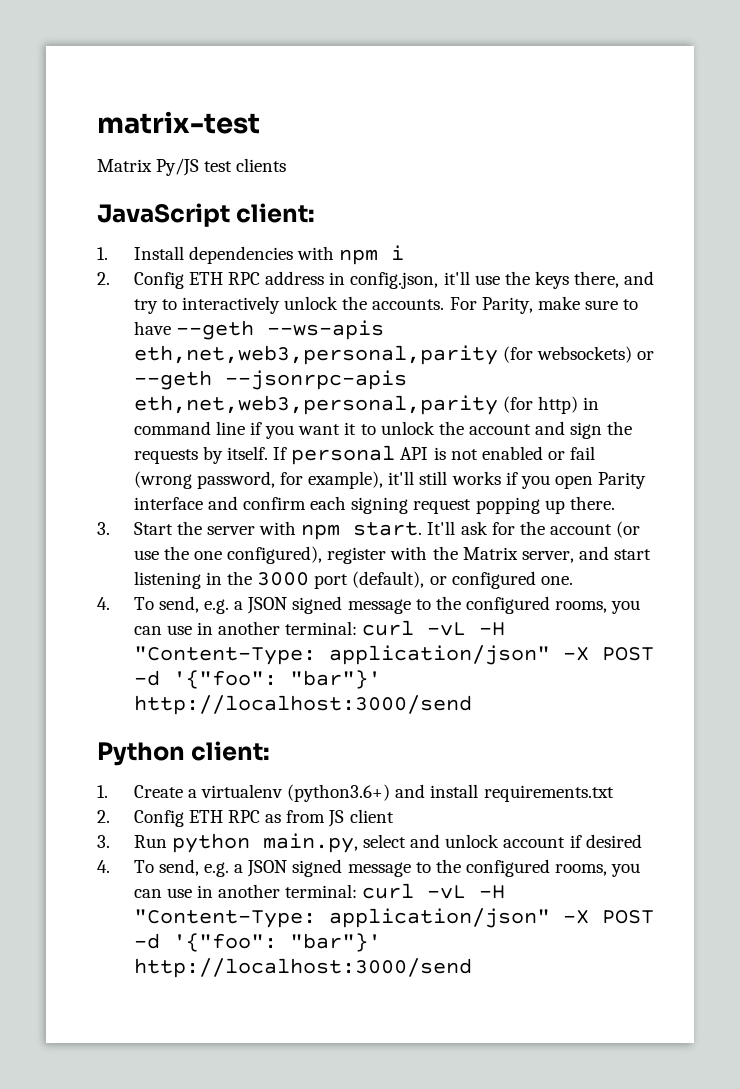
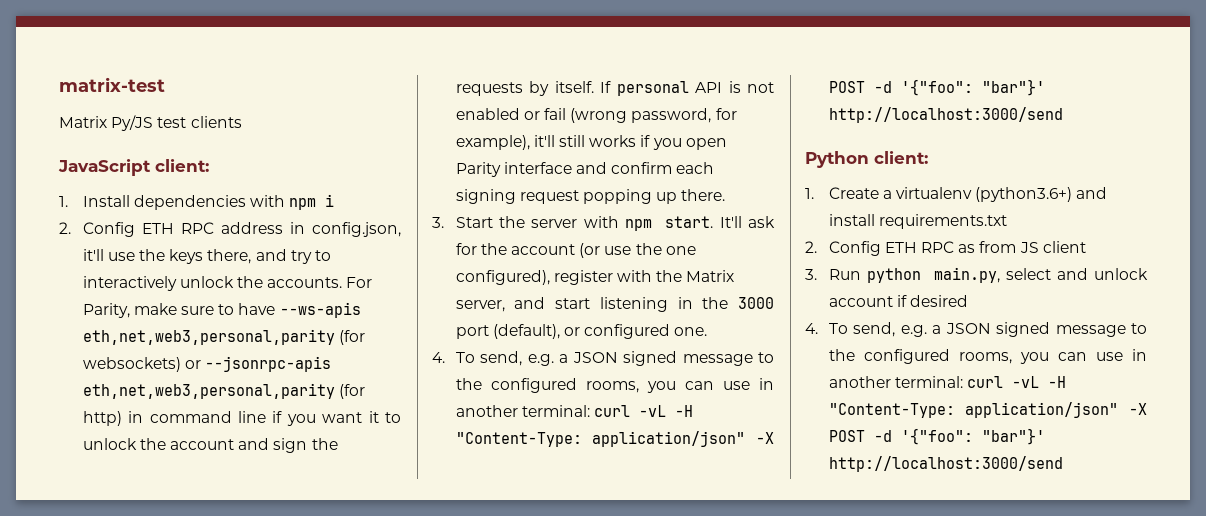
[175,320,254,340] --geth -> (276, 309) none
[133,370,212,390] --geth -> (201, 364) none

